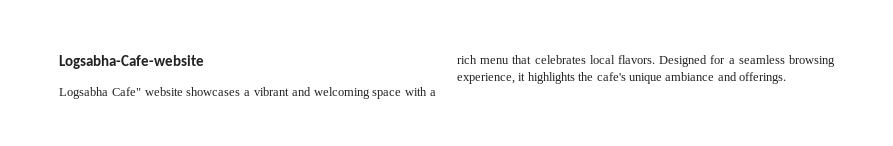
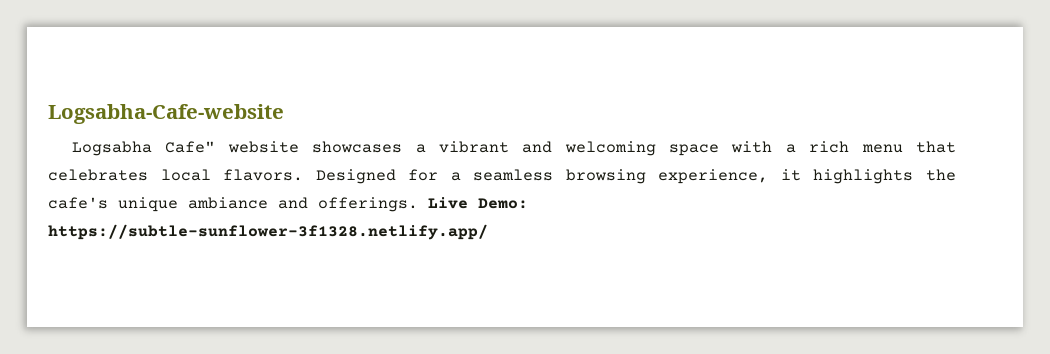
(786, 78) none -> [428,197,528,209] [48,224,488,240] Live Demo: https://subtle-sunflower-3f1328.netlify.app/

